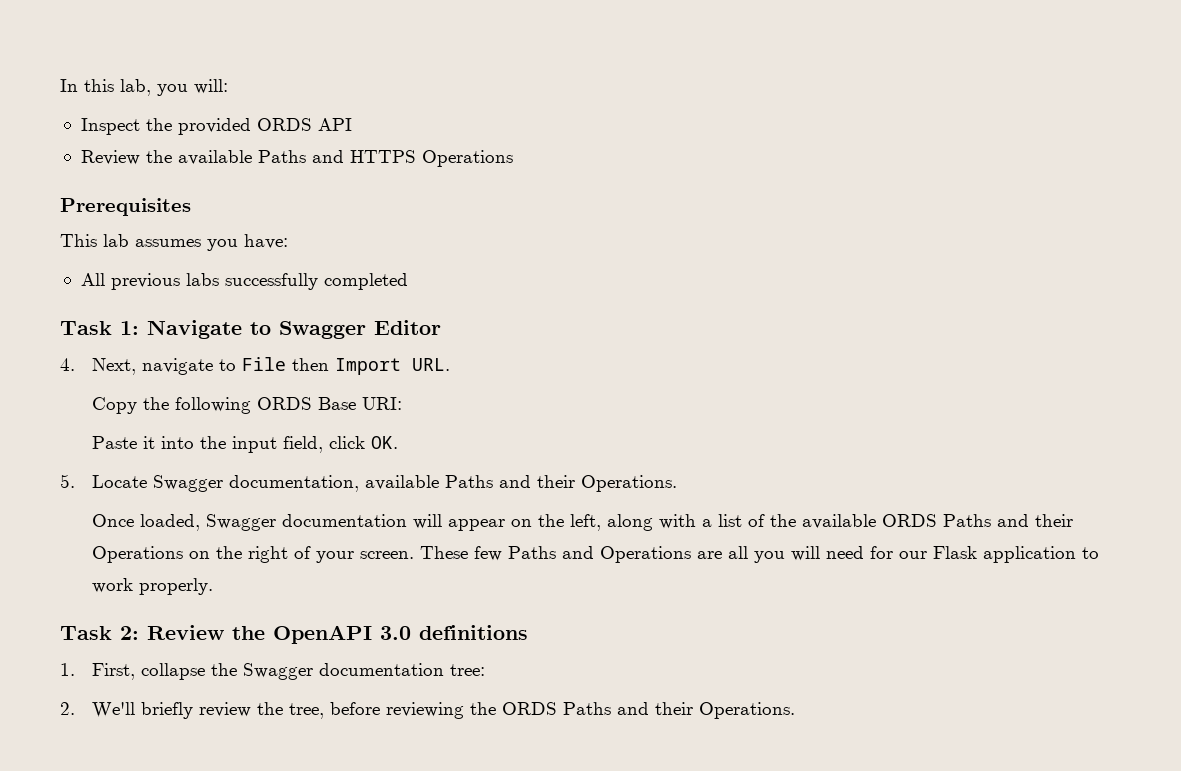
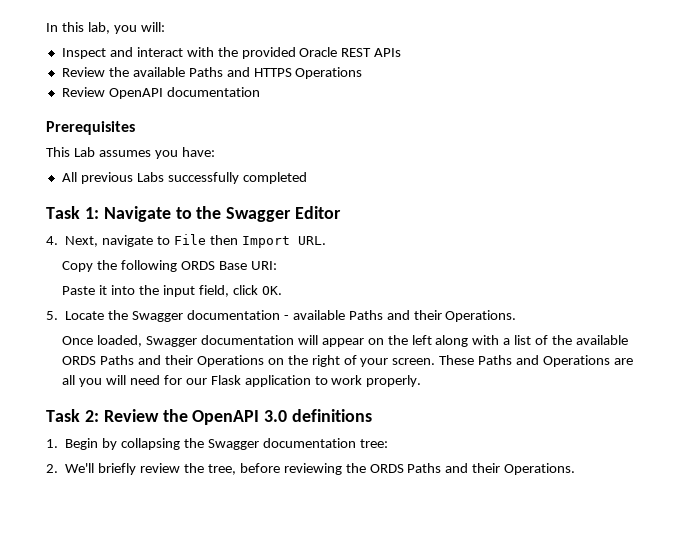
[145,118,352,135] the provided ORDS API -> [109,47,402,59] and interact with the provided Oracle REST APIs
(513, 158) none -> [61,87,260,99] // Review OpenAPI documentation
[103,234,129,247] lab -> [73,147,95,157] Lab
[185,273,219,286] labs -> [136,172,164,182] Labs
(271, 328) none -> [196,206,222,219] the
[153,475,360,492] Swagger documentation, -> [108,310,289,322] the Swagger documentation -
[570,514,602,531] left, -> [411,335,432,345] left
[474,546,503,561] few -> (475, 360) none
[92,663,206,680] First, collapse -> [65,438,181,450] Begin by collapsing

